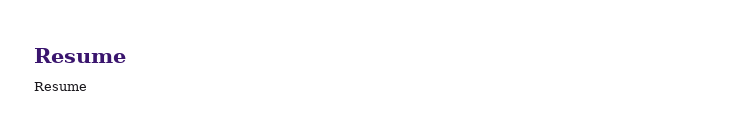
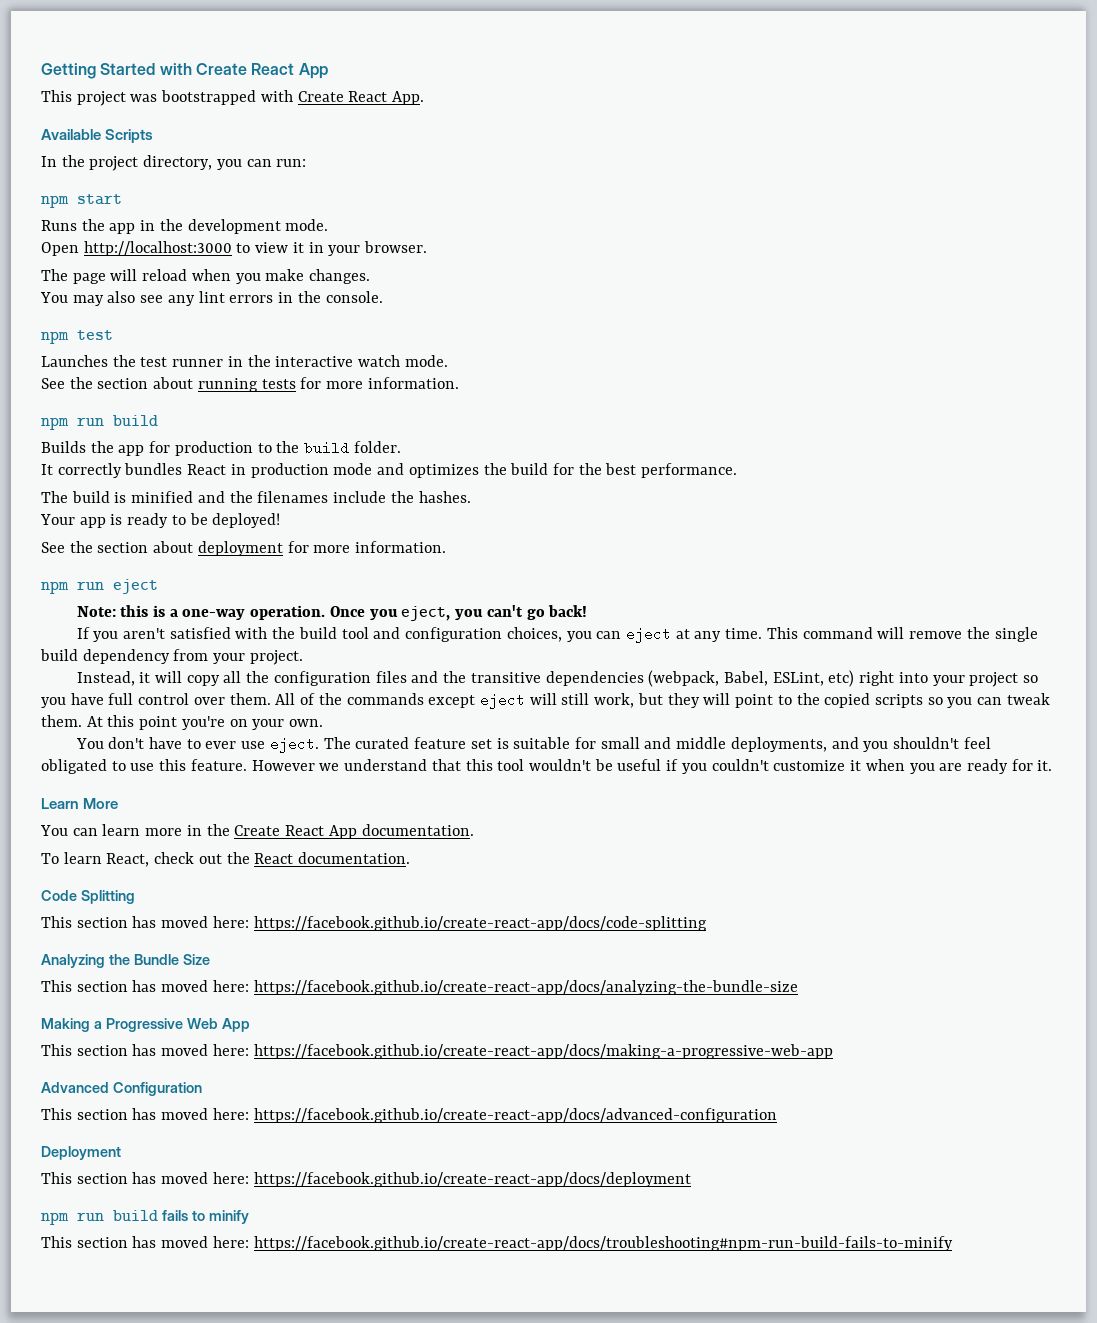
[34,48,126,63] [34,82,87,91] Resume // Resume -> [41,63,328,79] [41,90,425,106] [41,129,154,143] [41,155,307,171] [41,194,122,208] [41,219,329,234] [41,241,428,256] [41,269,371,284] [40,291,383,306] [41,330,113,344] [41,355,448,367] [41,377,459,392] [41,415,158,430] [41,441,401,456] [41,463,738,478] [41,491,471,503] [40,513,281,528] [41,541,447,556] [41,579,158,594] [76,605,588,621] [76,627,1038,643] [40,649,303,665] [76,670,1039,687] [41,693,1050,709] [41,715,324,730] [75,737,991,753] [41,759,1053,774] [41,798,119,809] [40,824,474,839] [41,852,411,867] [41,890,135,904] [41,916,707,931] [41,954,210,968] [41,980,798,995] [41,1018,250,1032] [41,1044,833,1059] [41,1082,202,1096] [41,1108,777,1123] [41,1146,121,1160] [41,1172,691,1187] [41,1210,249,1225] [41,1236,953,1251] Getting Started with Create React App // This project was bootstrapped with Create React App. // Available Scripts // In the project directory, you can run: // npm start // Runs the app in the development mode. // Open http://localhost:3000 to view it in your browser. // The page will reload when you make changes. // You may also see any lint errors in the console. // npm test // Launches the test runner in the interactive watch mode. // See the section about running tests for more information. // npm run build // Builds the app for production to the build folder. // It correctly bundles React in production mode and optimizes the build for the best performance. // The build is minified and the filenames include the hashes. // Your app is ready to be deployed! // See the section about deployment for more information. // npm run eject // Note: this is a one-way operation. Once you eject, you can't go back! // If you aren't satisfied with the build tool and configuration choices, you can eject at any time. This command will remove the single build dependency from your project. // Instead, it will copy all the configuration files and the transitive dependencies (webpack, Babel, ESLint, etc) right into your project so you have full control over them. All of the commands except eject will still work, but they will point to the copied scripts so you can tweak them. At this point you're on your own. // You don't have to ever use eject. The curated feature set is suitable for small and middle deployments, and you shouldn't feel obligated to use this feature. However we understand that this tool wouldn't be useful if you couldn't customize it when you are ready for it. // Learn More // You can learn more in the Create React App documentation. // To learn React, check out the React documentation. // Code Splitting // This section has moved here: https://facebook.github.io/create-react-app/docs/code-splitting // Analyzing the Bundle Size // This section has moved here: https://facebook.github.io/create-react-app/docs/analyzing-the-bundle-size // Making a Progressive Web App // This section has moved here: https://facebook.github.io/create-react-app/docs/making-a-progressive-web-app // Advanced Configuration // This section has moved here: https://facebook.github.io/create-react-app/docs/advanced-configuration // Deployment // This section has moved here: https://facebook.github.io/create-react-app/docs/deployment // npm run build fails to minify // This section has moved here: https://facebook.github.io/create-react-app/docs/troubleshooting#npm-run-build-fails-to-minify

